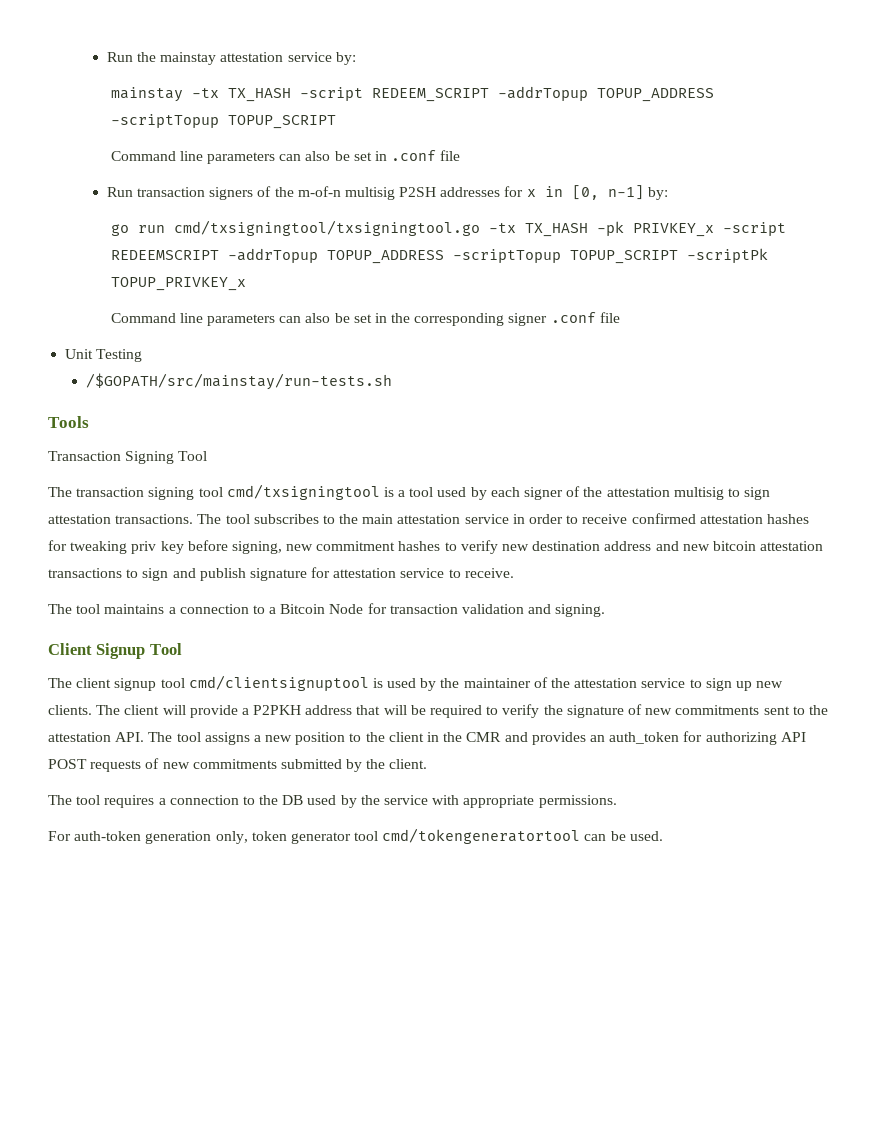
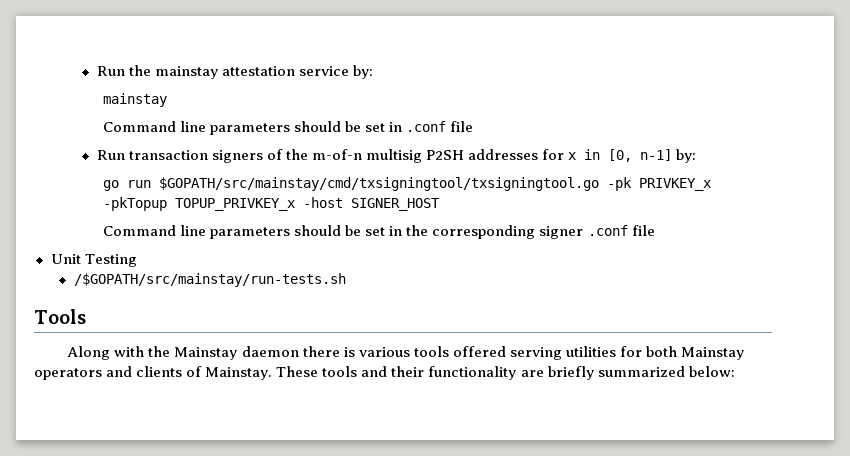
[191,86,714,102] [110,114,336,129] [110,151,331,164] -tx TX_HASH -script REDEEM_SCRIPT -addrTopup TOPUP_ADDRESS -scriptTopup TOPUP_SCRIPT // Command line parameters can also -> [103,121,342,135] // Command line parameters should
[173,220,786,237] [110,248,768,264] cmd/txsigningtool/txsigningtool.go -tx TX_HASH -pk PRIVKEY_x -script REDEEMSCRIPT -addrTopup TOPUP_ADDRESS -scriptTopup TOPUP_SCRIPT -scriptPk -> [159,177,712,191] [103,197,168,211] $GOPATH/src/mainstay/cmd/txsigningtool/txsigningtool.go -pk PRIVKEY_x -pkTopup
[110,313,331,326] // Command line parameters can also -> [303,197,441,211] [103,225,342,239] -host SIGNER_HOST // Command line parameters should
[48,451,208,464] [48,484,771,500] [48,513,809,524] [48,540,824,554] [48,567,514,581] [48,603,606,617] [48,643,182,659] [48,675,784,691] [48,704,828,718] [48,731,806,745] [48,758,428,772] [48,795,617,808] [48,828,663,844] Transaction Signing Tool // The transaction signing tool cmd/txsigningtool is a tool used by each signer of the attestation multisig to sign attestation transactions. The tool subscribes to the main attestation service in order to receive confirmed attestation hashes for tweaking priv key before signing, new commitment hashes to verify new destination address and new bitcoin attestation transactions to sign and publish signature for attestation service to receive. // The tool maintains a connection to a Bitcoin Node for transaction validation and signing. // Client Signup Tool // The client signup tool cmd/clientsignuptool is used by the maintainer of the attestation service to sign up new clients. The client will provide a P2PKH address that will be required to verify the signature of new commitments sent to the attestation API. The tool assigns a new position to the client in the CMR and provides an auth_token for authorizing API POST requests of new commitments submitted by the client. // The tool requires a connection to the DB used by the service with appropriate permissions. // For auth-token generation only, token generator tool cmd/tokengeneratortool can be used. -> [67,346,745,360] [34,366,735,380] Along with the Mainstay daemon there is various tools offered serving utilities for both Mainstay operators and clients of Mainstay. These tools and their functionality are briefly summarized below:

